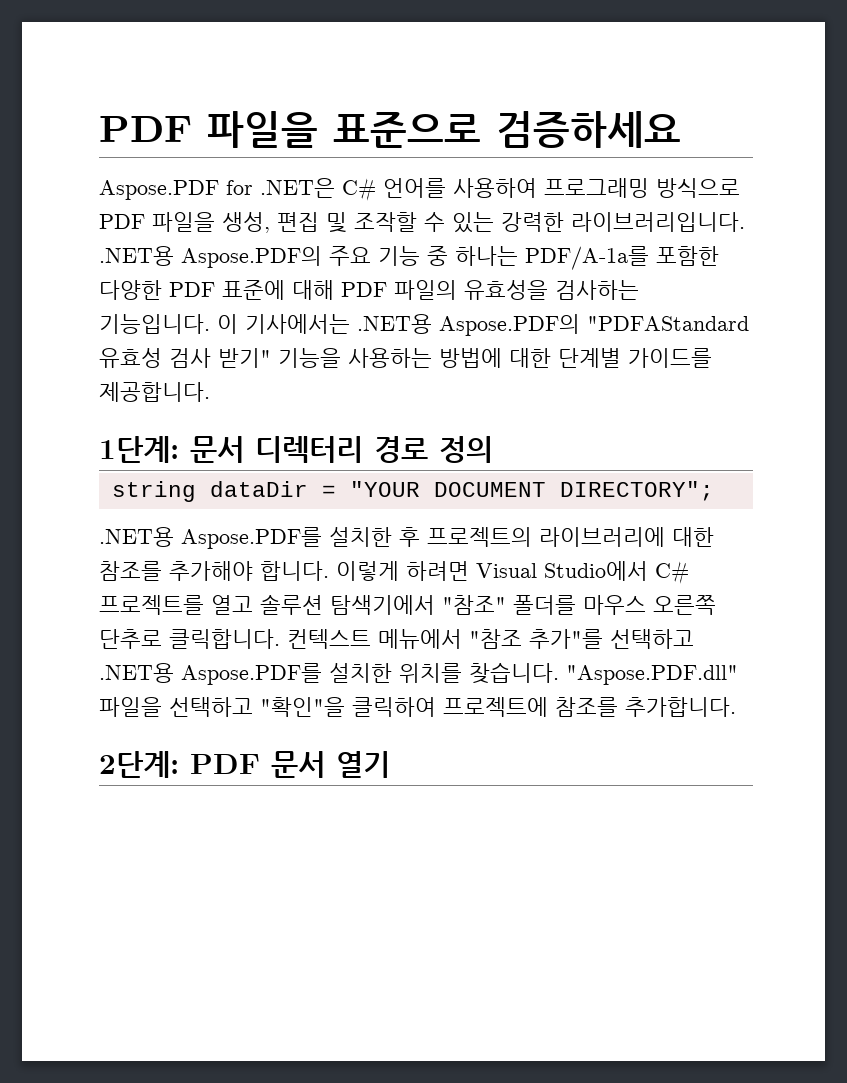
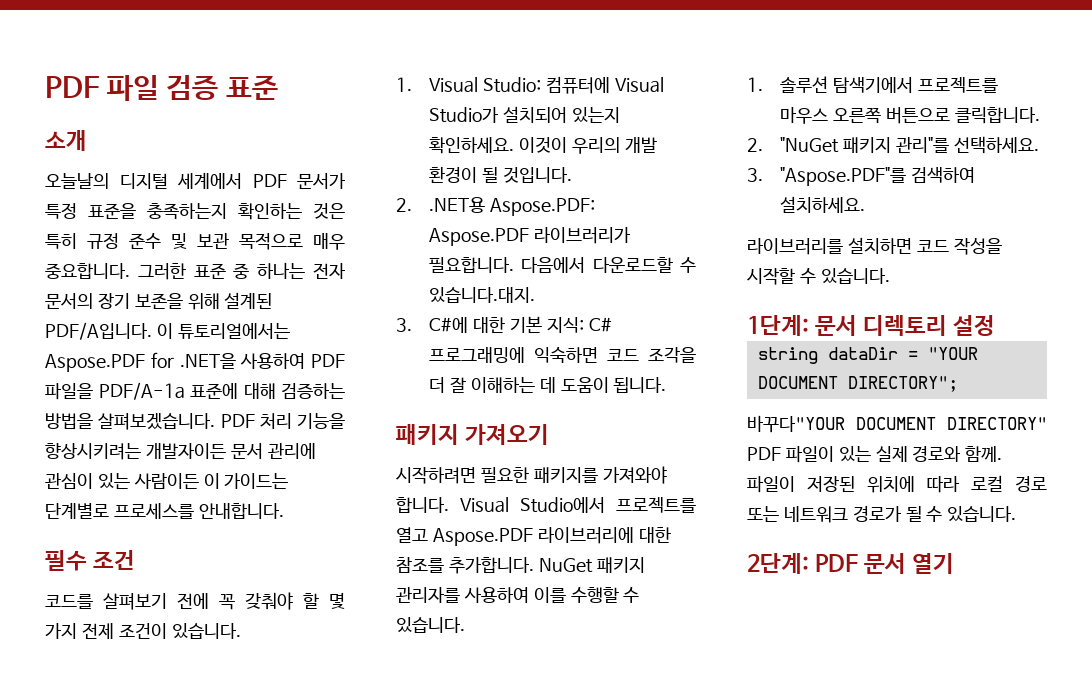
[99,111,681,148] [99,178,740,201] [99,212,745,233] [99,246,719,270] [99,280,639,300] [99,314,749,336] [99,348,712,368] [99,382,210,402] PDF 파일을 표준으로 검증하세요 // Aspose.PDF for .NET은 C# 언어를 사용하여 프로그래밍 방식으로 PDF 파일을 생성, 편집 및 조작할 수 있는 강력한 라이브러리입니다. .NET용 Aspose.PDF의 주요 기능 중 하나는 PDF/A-1a를 포함한 다양한 PDF 표준에 대해 PDF 파일의 유효성을 검사하는 기능입니다. 이 기사에서는 .NET용 Aspose.PDF의 "PDFAStandard 유효성 검사 받기" 기능을 사용하는 방법에 대한 단계별 가이드를 제공합니다. -> [45,75,279,101] [45,130,87,151] [45,172,346,189] [45,203,345,220] [45,233,345,250] [45,262,347,280] [45,292,273,310] [45,322,290,340] [45,352,345,372] [45,382,345,400] [45,413,345,430] [45,443,316,460] [45,473,289,489] [45,502,284,519] [45,550,136,571] [45,592,345,610] [45,623,241,639] [396,76,664,94] [429,106,620,123] [429,137,657,154] [429,166,572,183] [396,197,595,216] [429,227,631,246] [429,257,696,273] [429,287,536,303] [396,316,612,333] [429,347,696,364] [429,377,667,393] [396,424,550,445] [396,466,667,484] [396,497,696,513] [396,527,671,546] [396,557,645,574] [396,587,640,603] [396,617,465,633] [747,76,998,93] [780,107,1040,124] [747,136,1039,154] [747,167,975,186] [780,196,866,213] [747,237,1002,255] [747,267,890,285] PDF 파일 검증 표준 // 소개 // 오늘날의 디지털 세계에서 PDF 문서가 특정 표준을 충족하는지 확인하는 것은 특히 규정 준수 및 보관 목적으로 매우 중요합니다. 그러한 표준 중 하나는 전자 문서의 장기 보존을 위해 설계된 PDF/A입니다. 이 튜토리얼에서는 Aspose.PDF for .NET을 사용하여 PDF 파일을 PDF/A-1a 표준에 대해 검증하는 방법을 살펴보겠습니다. PDF 처리 기능을 향상시키려는 개발자이든 문서 관리에 관심이 있는 사람이든 이 가이드는 단계별로 프로세스를 안내합니다. // 필수 조건 // 코드를 살펴보기 전에 꼭 갖춰야 할 몇 가지 전제 조건이 있습니다. // 1. Visual Studio: 컴퓨터에 Visual Studio가 설치되어 있는지 확인하세요. 이것이 우리의 개발 환경이 될 것입니다. // 2. .NET용 Aspose.PDF: Aspose.PDF 라이브러리가 필요합니다. 다음에서 다운로드할 수 있습니다.대지. // 3. C#에 대한 기본 지식: C# 프로그래밍에 익숙하면 코드 조각을 더 잘 이해하는 데 도움이 됩니다. // 패키지 가져오기 // 시작하려면 필요한 패키지를 가져와야 합니다. Visual Studio에서 프로젝트를 열고 Aspose.PDF 라이브러리에 대한 참조를 추가합니다. NuGet 패키지 관리자를 사용하여 이를 수행할 수 있습니다. // 1. 솔루션 탐색기에서 프로젝트를 마우스 오른쪽 버튼으로 클릭합니다. // 2. "NuGet 패키지 관리"를 선택하세요. // 3. "Aspose.PDF"를 검색하여 설치하세요. // 라이브러리를 설치하면 코드 작성을 시작할 수 있습니다.
[255,436,493,463] 디렉터리 경로 정의 -> [863,315,996,336] 디렉토리 설정
[99,527,714,549] [99,561,689,584] [99,594,716,615] [99,629,694,649] [99,662,738,685] [99,697,736,717] .NET용 Aspose.PDF를 설치한 후 프로젝트의 라이브러리에 대한 참조를 추가해야 합니다. 이렇게 하려면 Visual Studio에서 C# 프로젝트를 열고 솔루션 탐색기에서 "참조" 폴더를 마우스 오른쪽 단추로 클릭합니다. 컨텍스트 메뉴에서 "참조 추가"를 선택하고 .NET용 Aspose.PDF를 설치한 위치를 찾습니다. "Aspose.PDF.dll" 파일을 선택하고 "확인"을 클릭하여 프로젝트에 참조를 추가합니다. -> [747,415,1047,433] [747,446,1003,463] [747,475,1047,493] [747,506,1017,523] 바꾸다"YOUR DOCUMENT DIRECTORY" PDF 파일이 있는 실제 경로와 함께. 파일이 저장된 위치에 따라 로컬 경로 또는 네트워크 경로가 될 수 있습니다.

